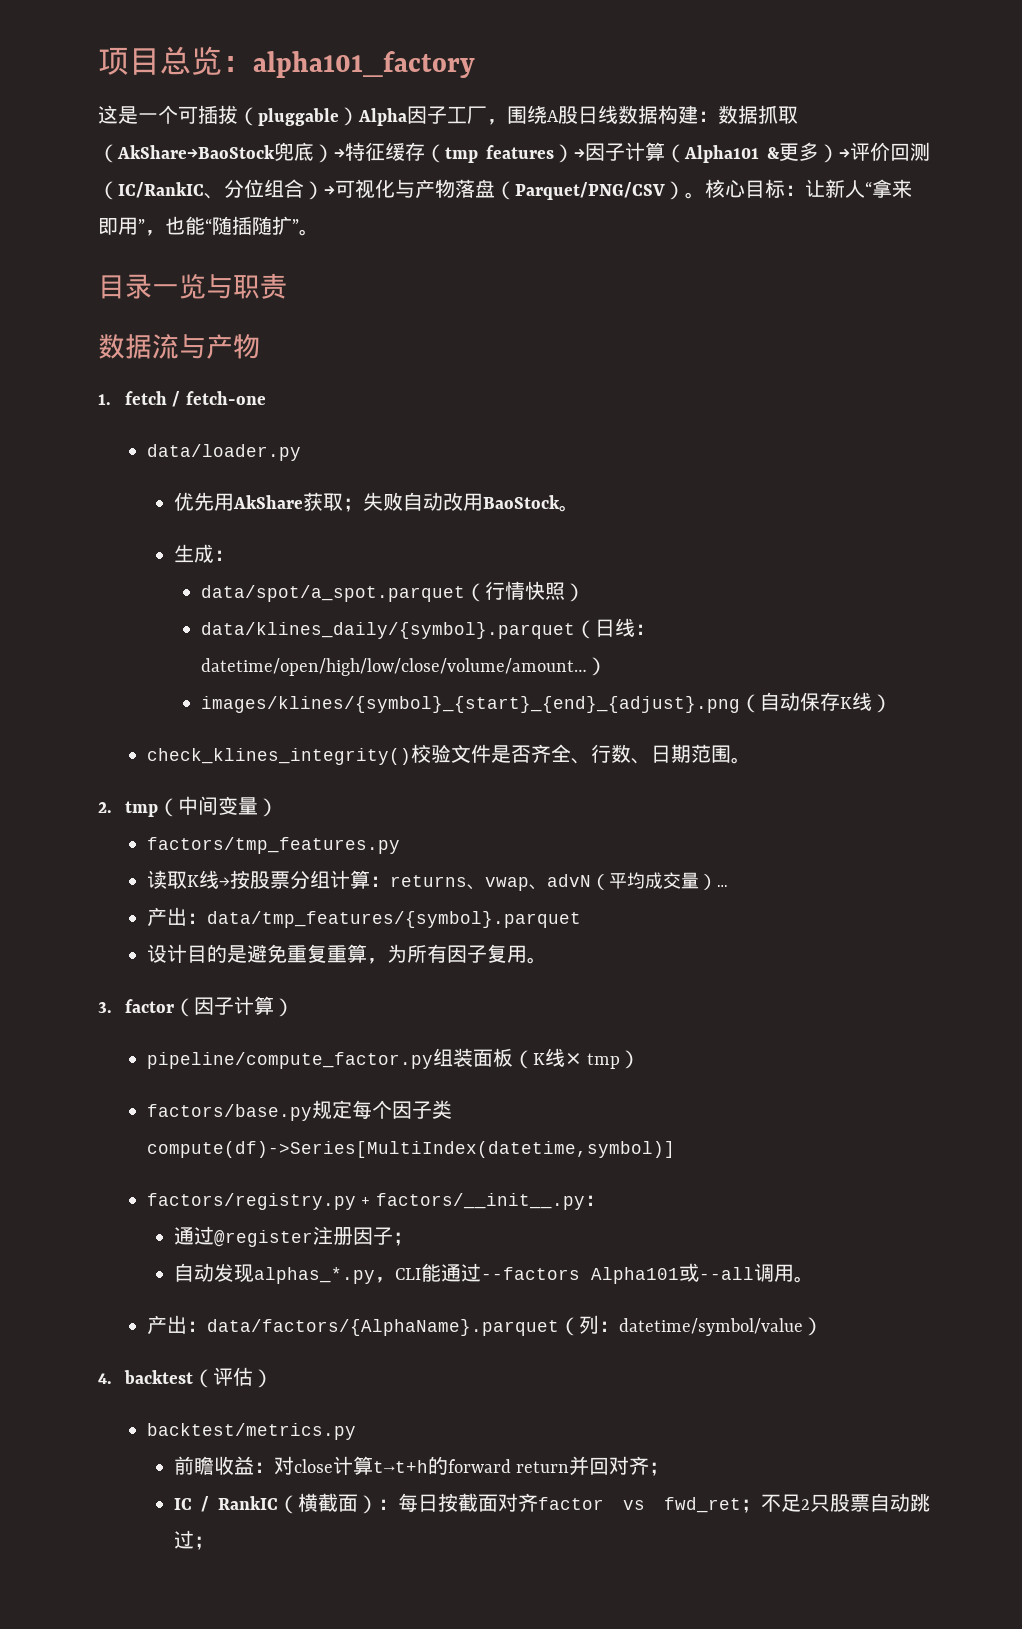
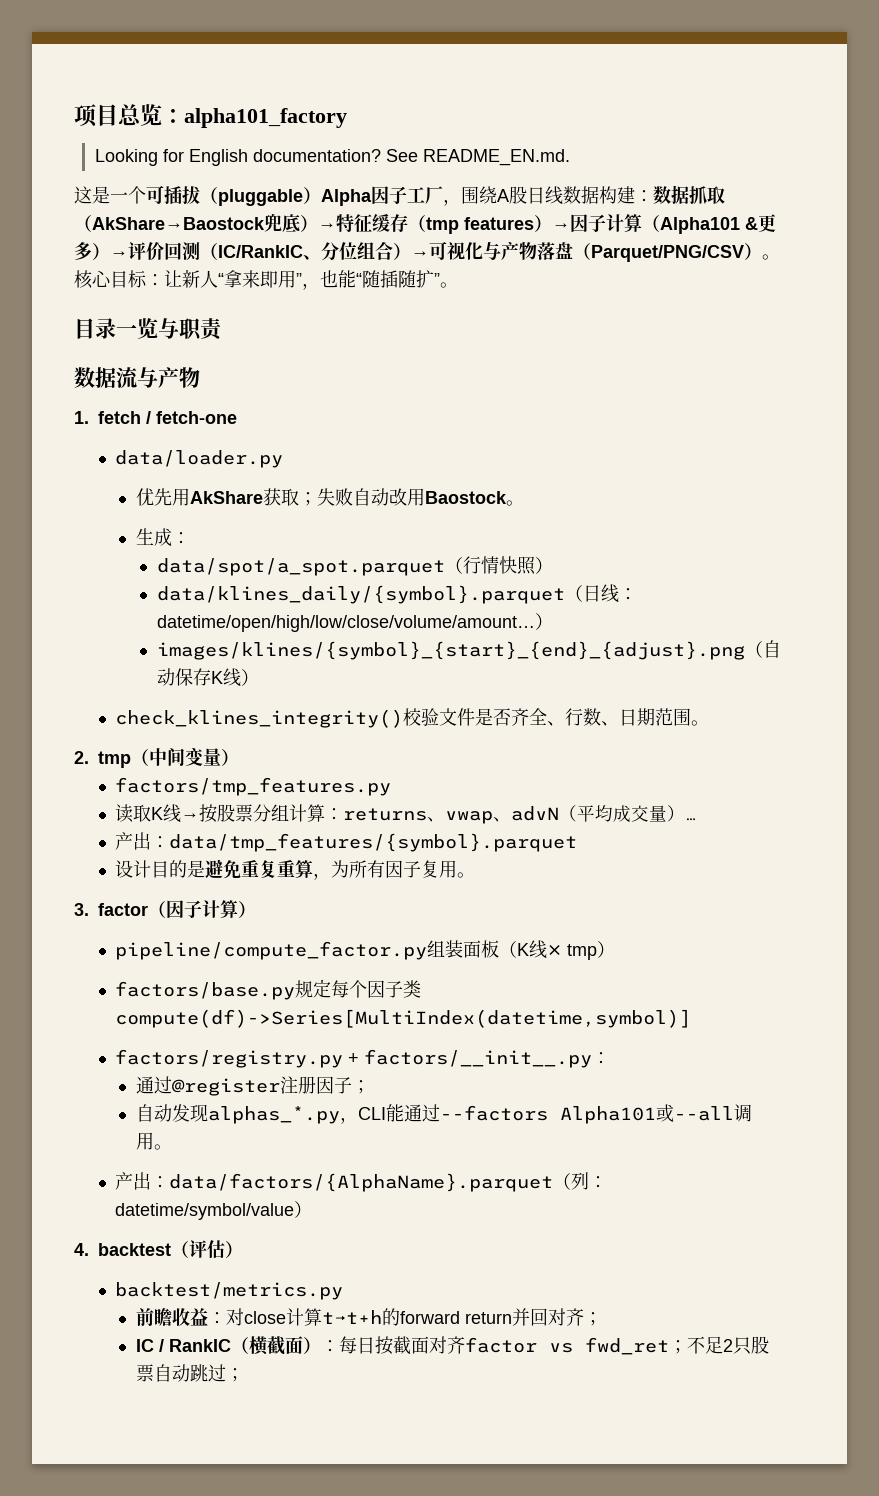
(475, 64) none -> [94,149,570,166] // Looking for English documentation? See README_EN.md.
[117,145,275,159] AkShare→BaoStock -> [92,217,265,230] AkShare→Baostock
[482,495,560,509] BaoStock -> [424,491,507,504] Baostock

